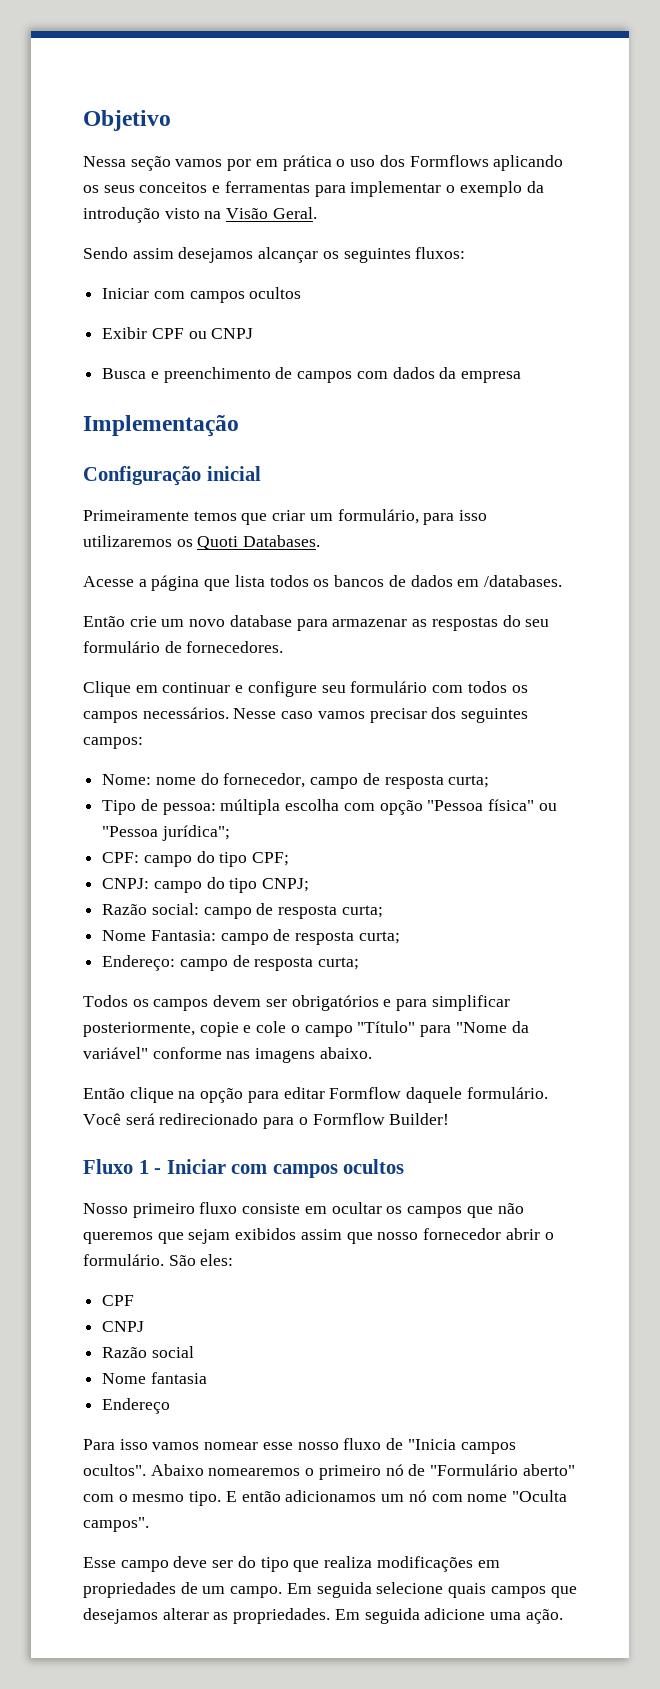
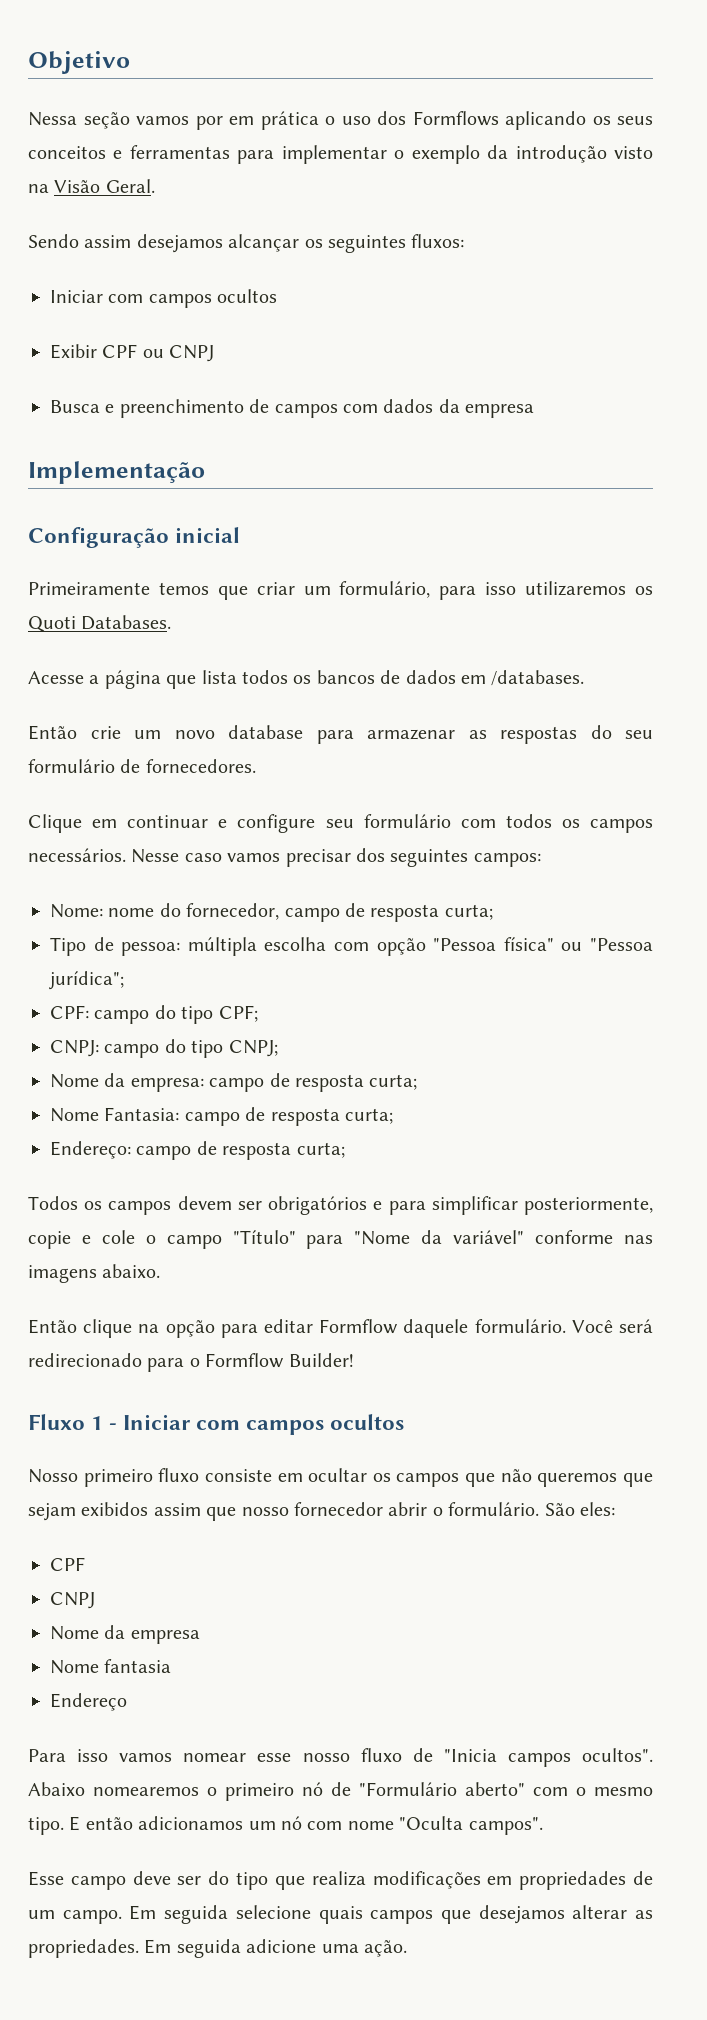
[102,903,199,915] Razão social: -> [50,1073,204,1092] Nome da empresa:
[102,1346,194,1358] Razão social -> [50,1625,200,1644] Nome da empresa

